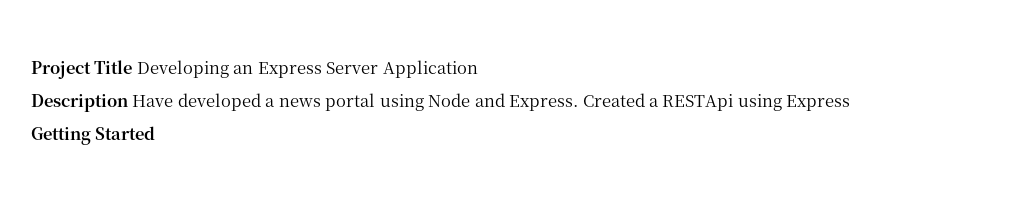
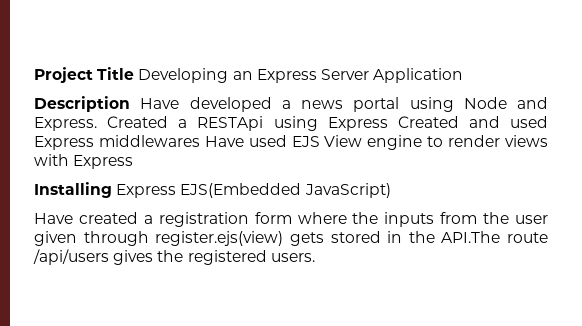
[31,126,156,145] // Getting Started -> [397,116,548,128] [34,135,549,150] [34,154,134,169] [34,182,391,198] [34,212,548,227] [34,231,548,246] [33,249,315,265] Created and used Express middlewares Have used EJS View engine to render views with Express // Installing Express EJS(Embedded JavaScript) // Have created a registration form where the inputs from the user given through register.ejs(view) gets stored in the API.The route /api/users gives the registered users.

